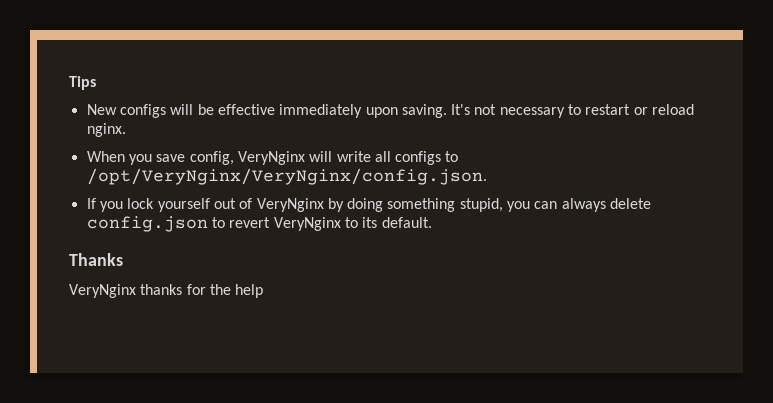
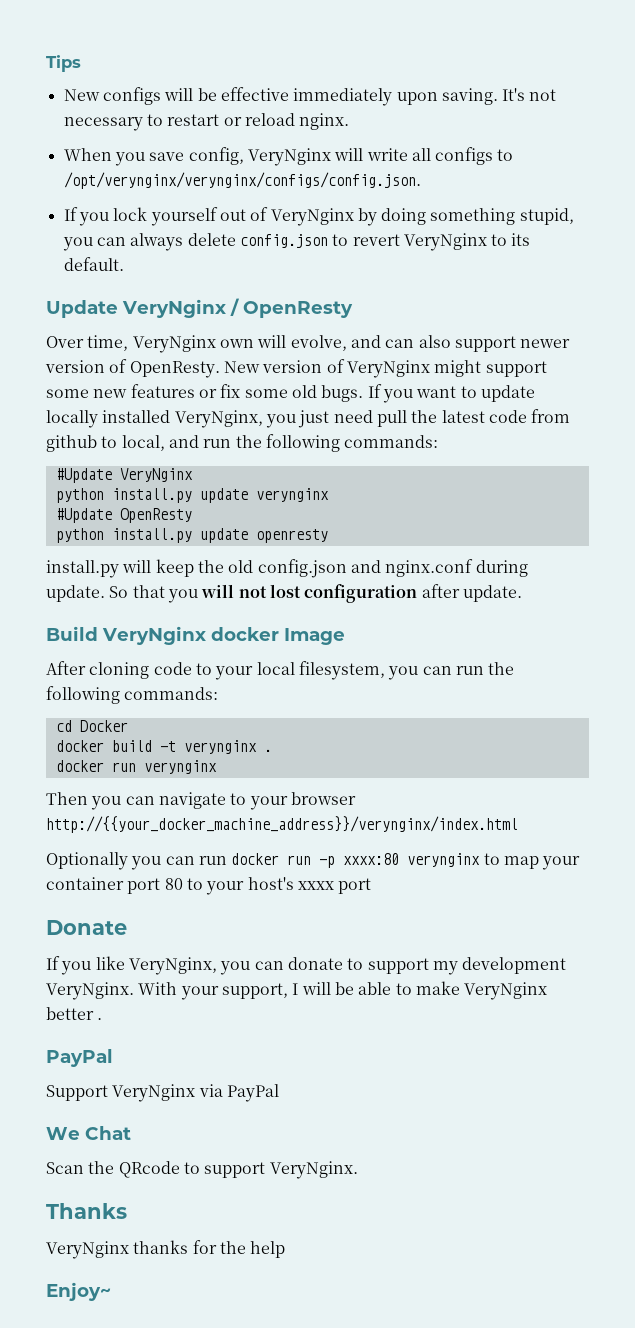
[86,168,487,185] /opt/VeryNginx/VeryNginx/config.json. -> [63,172,421,189] /opt/verynginx/verynginx/configs/config.json.
(432, 222) none -> [46,298,353,318] [46,335,571,353] [45,359,547,378] [46,384,535,403] [46,409,571,428] [46,434,439,452] [55,468,193,483] [55,488,329,503] [55,508,192,523] [55,528,328,543] [46,559,528,578] [46,584,522,603] [46,626,345,645] [46,661,515,680] [46,686,219,704] [55,720,128,732] [55,740,272,754] [55,760,217,774] [46,792,356,810] [46,816,518,833] [46,852,581,870] [46,877,372,895] [46,920,127,935] [46,956,567,975] [46,981,548,1000] [46,1007,103,1020] [46,1049,113,1067] [46,1084,279,1102] [46,1126,131,1140] [46,1161,358,1179] // Update VeryNginx / OpenResty // Over time, VeryNginx own will evolve, and can also support newer version of OpenResty. New version of VeryNginx might support some new features or fix some old bugs. If you want to update locally installed VeryNginx, you just need pull the latest code from github to local, and run the following commands: // #Update VeryNginx // python install.py update verynginx // #Update OpenResty // python install.py update openresty // install.py will keep the old config.json and nginx.conf during update. So that you will not lost configuration after update. // Build VeryNginx docker Image // After cloning code to your local filesystem, you can run the following commands: // cd Docker // docker build -t verynginx . // docker run verynginx // Then you can navigate to your browser http://{{your_docker_machine_address}}/verynginx/index.html // Optionally you can run docker run -p xxxx:80 verynginx to map your container port 80 to your host's xxxx port // Donate // If you like VeryNginx, you can donate to support my development VeryNginx. With your support, I will be able to make VeryNginx better . // PayPal // Support VeryNginx via PayPal // We Chat // Scan the QRcode to support VeryNginx.
(264, 291) none -> [46,1282,111,1301] // Enjoy~

